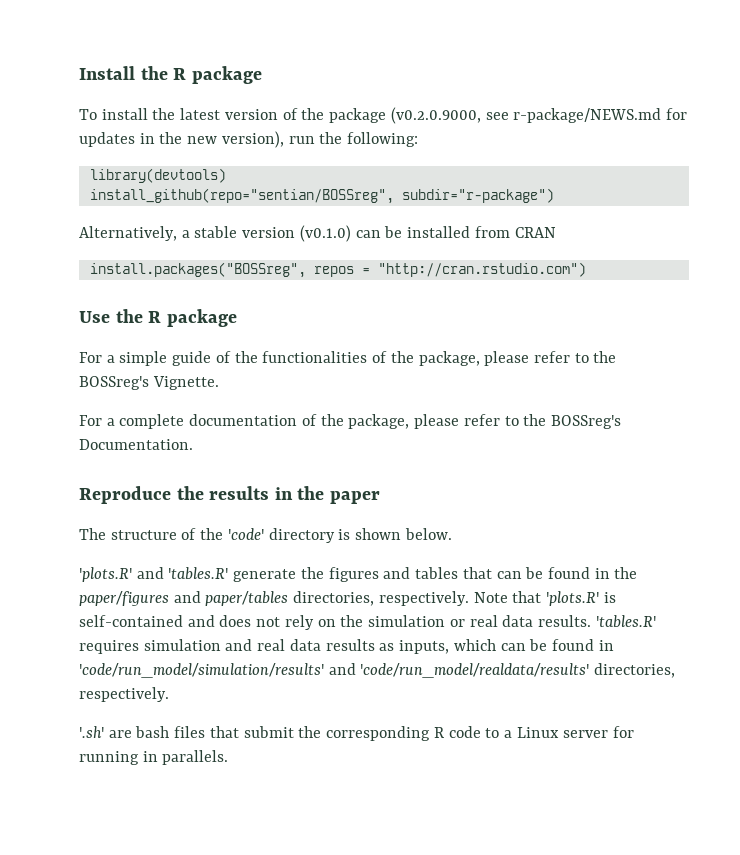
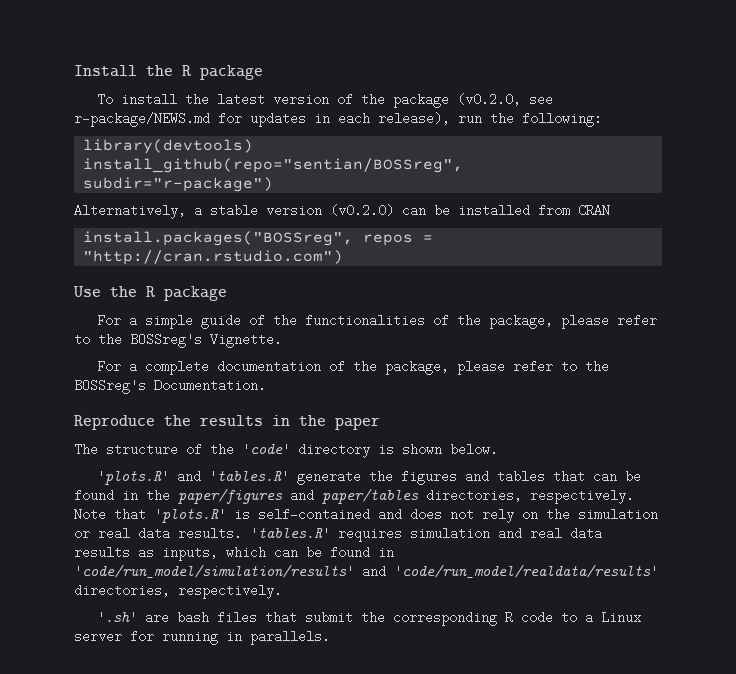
[390,107,481,124] (v0.2.0.9000, -> [457,93,522,106] (v0.2.0,
[159,131,284,148] the new version), -> [338,112,450,125] each release),
[299,225,351,242] (v0.1.0) -> [330,204,394,217] (v0.2.0)

